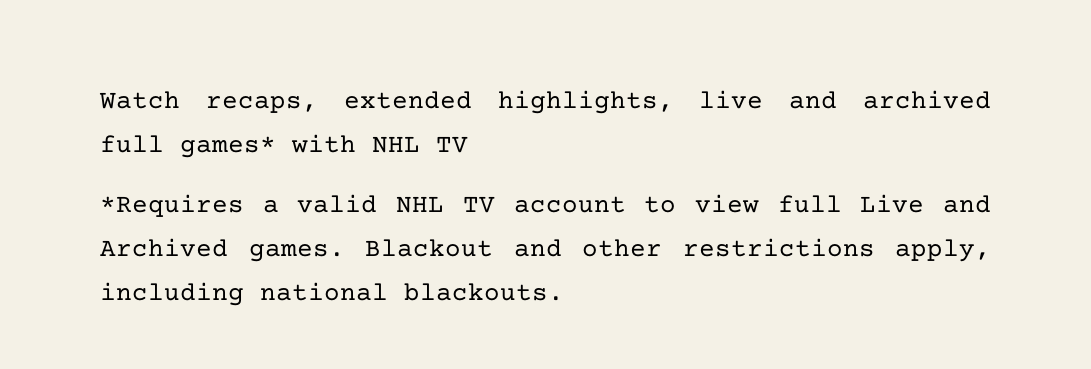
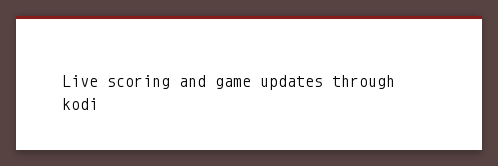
[99,90,992,114] [100,134,468,158] [100,194,992,217] [100,238,991,262] [100,282,564,306] Watch recaps, extended highlights, live and archived full games* with NHL TV // *Requires a valid NHL TV account to view full Live and Archived games. Blackout and other restrictions apply, including national blackouts. -> [62,75,395,90] [62,98,98,110] Live scoring and game updates through kodi

